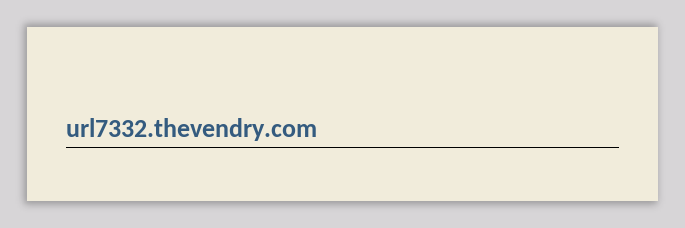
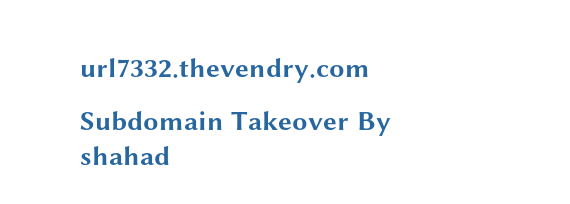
(317, 129) none -> [80,111,391,136] [80,146,170,165] // Subdomain Takeover By shahad

